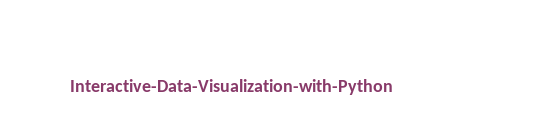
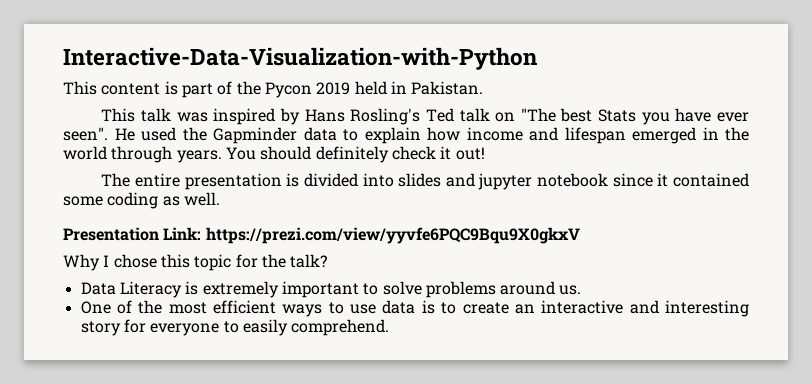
(393, 87) none -> [63,81,484,98] [101,108,750,125] [63,127,749,144] [63,146,485,163] [101,173,750,190] [63,192,220,209] [63,227,580,244] [63,254,328,271] [80,281,582,298] [80,300,750,317] [80,319,390,336] // This content is part of the Pycon 2019 held in Pakistan. // This talk was inspired by Hans Rosling's Ted talk on "The best Stats you have ever seen". He used the Gapminder data to explain how income and lifespan emerged in the world through years. You should definitely check it out! // The entire presentation is divided into slides and jupyter notebook since it contained some coding as well. // Presentation Link: https://prezi.com/view/yyvfe6PQC9Bqu9X0gkxV // Why I chose this topic for the talk? // Data Literacy is extremely important to solve problems around us. // One of the most efficient ways to use data is to create an interactive and interesting story for everyone to easily comprehend.

